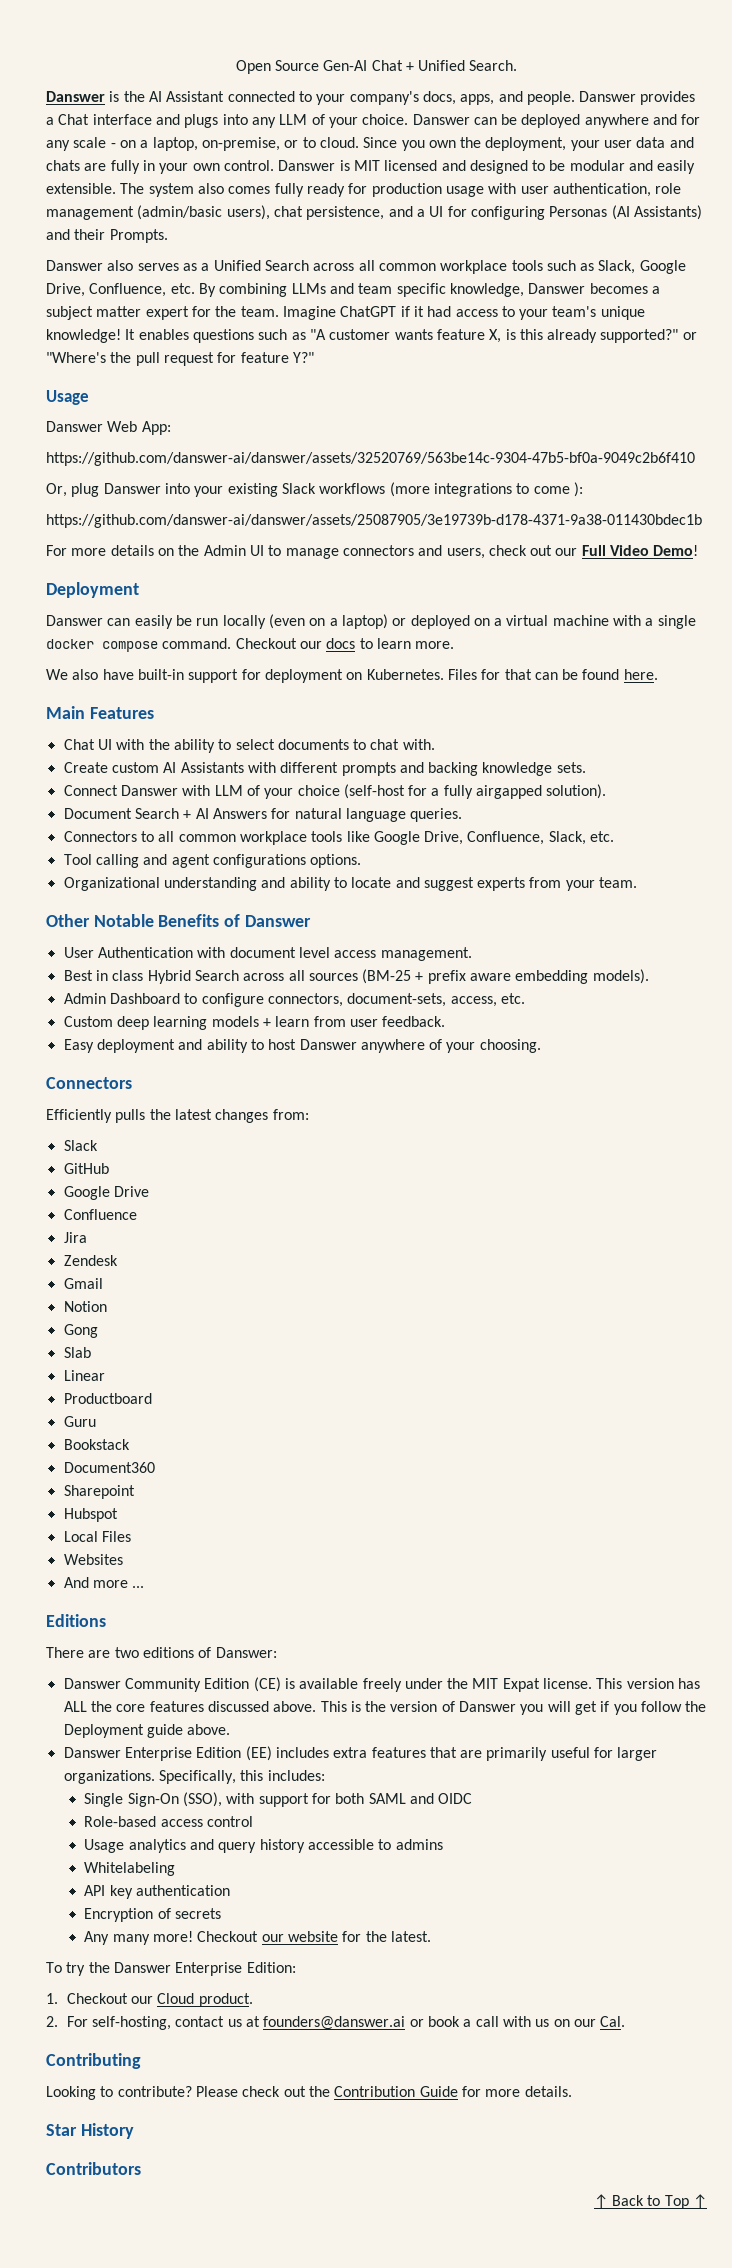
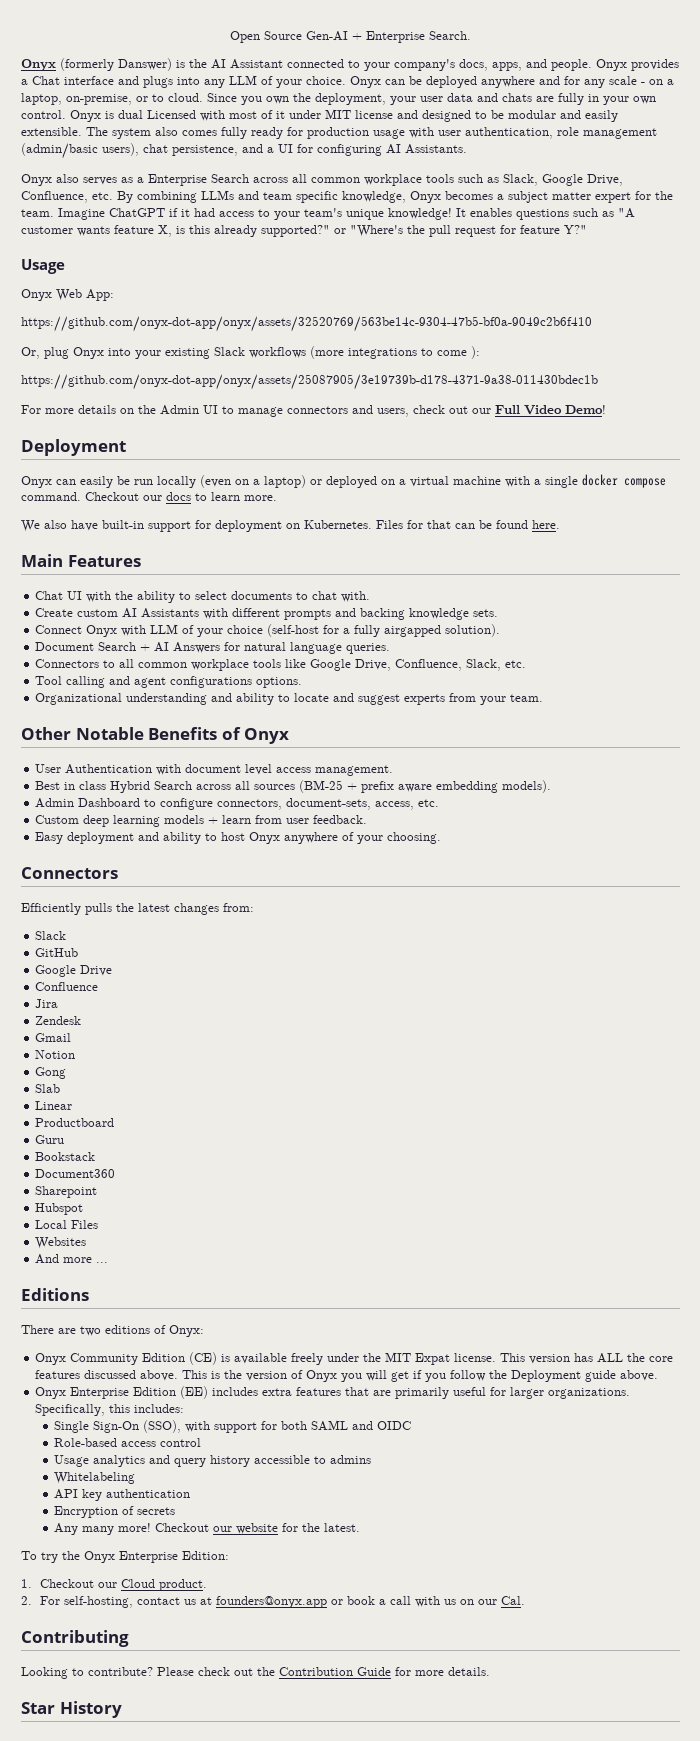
[371,60,518,71] [46,91,105,102] Chat + Unified Search. // Danswer -> [352,31,471,43] [21,58,172,71] + Enterprise Search. // Onyx (formerly Danswer)
[579,91,637,102] Danswer -> [596,59,627,71] Onyx
[412,114,470,125] Danswer -> [350,76,381,88] Onyx
[278,160,438,171] Danswer is MIT licensed -> [70,109,393,122] Onyx is dual Licensed with most of it under MIT license
[549,205,702,220] [46,229,168,243] [46,260,103,271] Personas (AI Assistants) and their Prompts. // Danswer -> [386,144,467,154] [21,174,52,186] AI Assistants. // Onyx
[213,260,261,271] Unified -> [148,174,207,186] Enterprise
[528,283,586,294] Danswer -> [410,191,441,203] Onyx
[46,421,103,432] Danswer -> [21,289,52,301] Onyx
[46,452,695,466] https://github.com/danswer-ai/danswer/assets/32520769/563be14c-9304-47b5-bf0a-9049c2b6f410 -> [21,316,592,332] https://github.com/onyx-dot-app/onyx/assets/32520769/563be14c-9304-47b5-bf0a-9049c2b6f410
[103,483,161,494] Danswer -> [73,347,104,359] Onyx
[46,514,702,528] https://github.com/danswer-ai/danswer/assets/25087905/3e19739b-d178-4371-9a38-011430bdec1b -> [21,374,598,390] https://github.com/onyx-dot-app/onyx/assets/25087905/3e19739b-d178-4371-9a38-011430bdec1b
[46,615,103,626] Danswer -> [21,476,52,488] Onyx
[120,785,178,796] Danswer -> [86,625,118,637] Onyx
[244,915,311,927] Danswer -> [244,728,290,744] Onyx
[299,1039,357,1050] Danswer -> [249,832,281,844] Onyx
[215,1647,277,1658] [63,1678,121,1689] Danswer: // Danswer -> [169,1325,204,1337] [35,1353,67,1365] Onyx: // Onyx
[459,1701,517,1712] Danswer -> [306,1370,338,1382] Onyx
[63,1747,121,1758] Danswer -> [35,1387,67,1399] Onyx
[113,1962,171,1973] Danswer -> [84,1551,115,1563] Onyx
[263,2016,406,2030] founders@danswer.ai -> [216,1596,328,1608] founders@onyx.app
[46,2162,141,2175] [593,2194,708,2209] // Contributors // ↑ Back to Top ↑ -> (122, 1709) none

